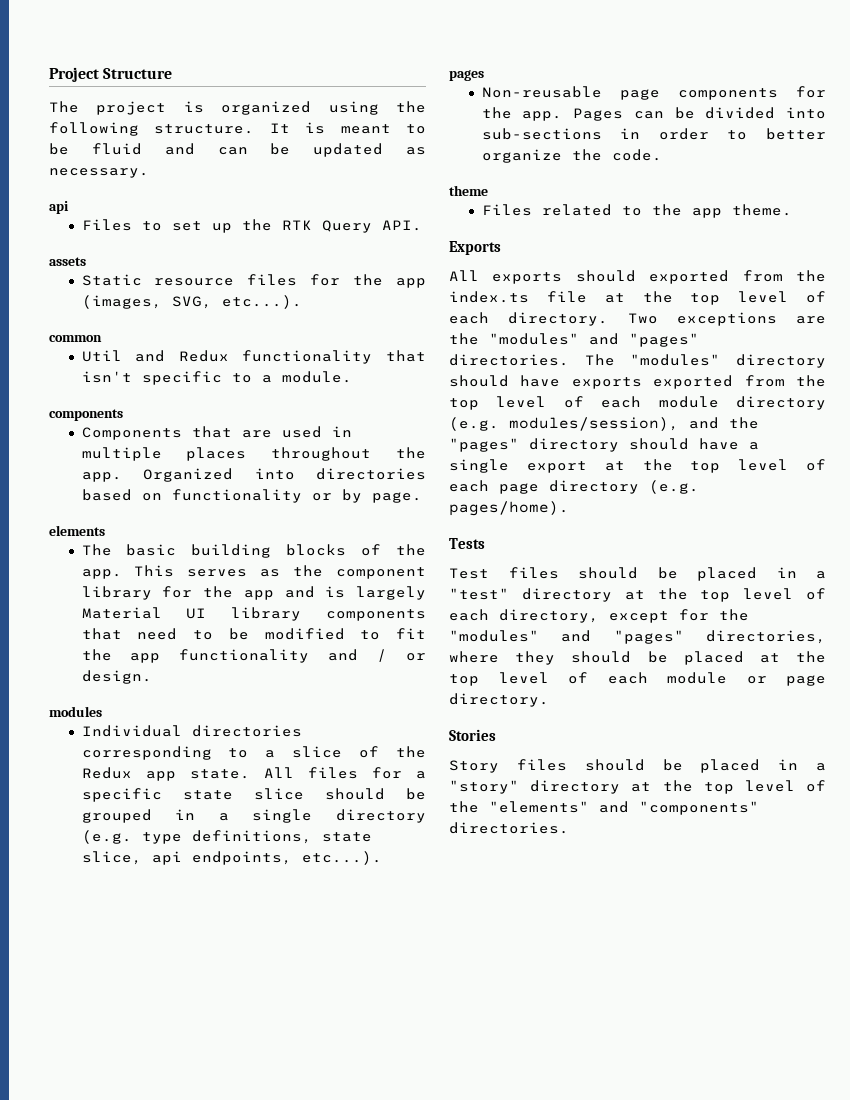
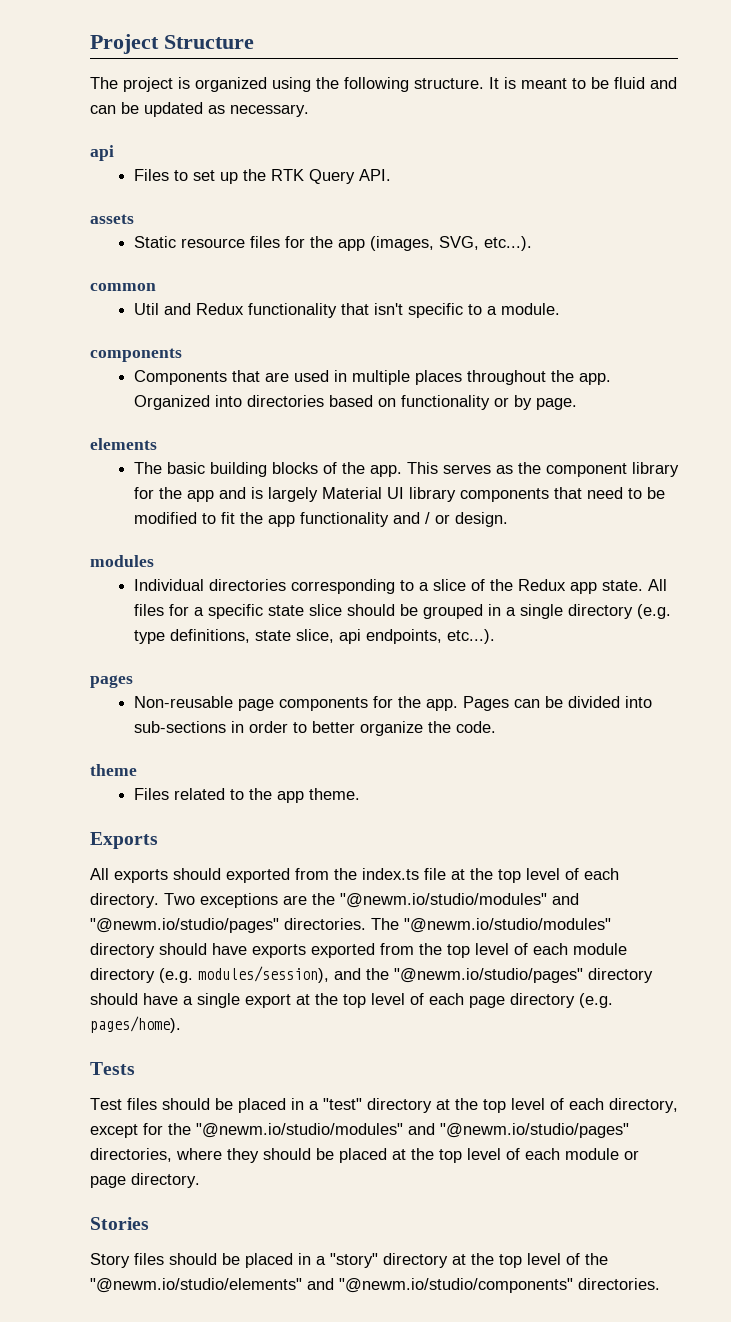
[489,333,699,347] "modules" and "pages" -> [340,893,579,908] [90,918,279,933] "@newm.io/studio/modules" and "@newm.io/studio/pages"
[630,354,721,366] "modules" -> [404,918,611,933] "@newm.io/studio/modules"
[449,438,519,452] "pages" -> [394,968,583,983] "@newm.io/studio/pages"
[449,630,684,644] "modules" and "pages" -> [196,1123,629,1138] "@newm.io/studio/modules" and "@newm.io/studio/pages"
[489,801,759,815] "elements" and "components" -> [90,1278,573,1293] "@newm.io/studio/elements" and "@newm.io/studio/components"

